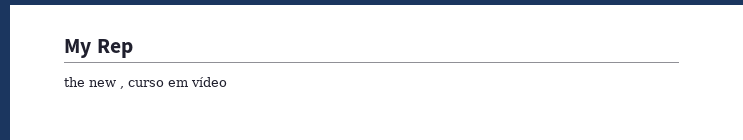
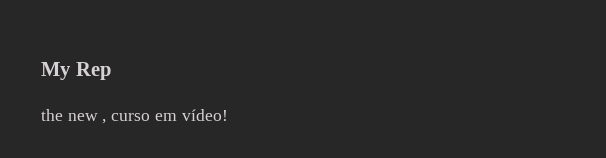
[191,77,227,87] vídeo -> [181,109,228,121] vídeo!

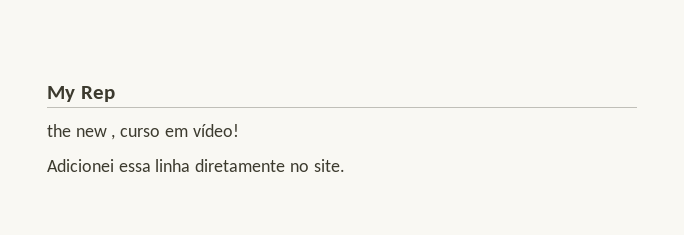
(228, 115) none -> [47,159,345,172] // Adicionei essa linha diretamente no site.

